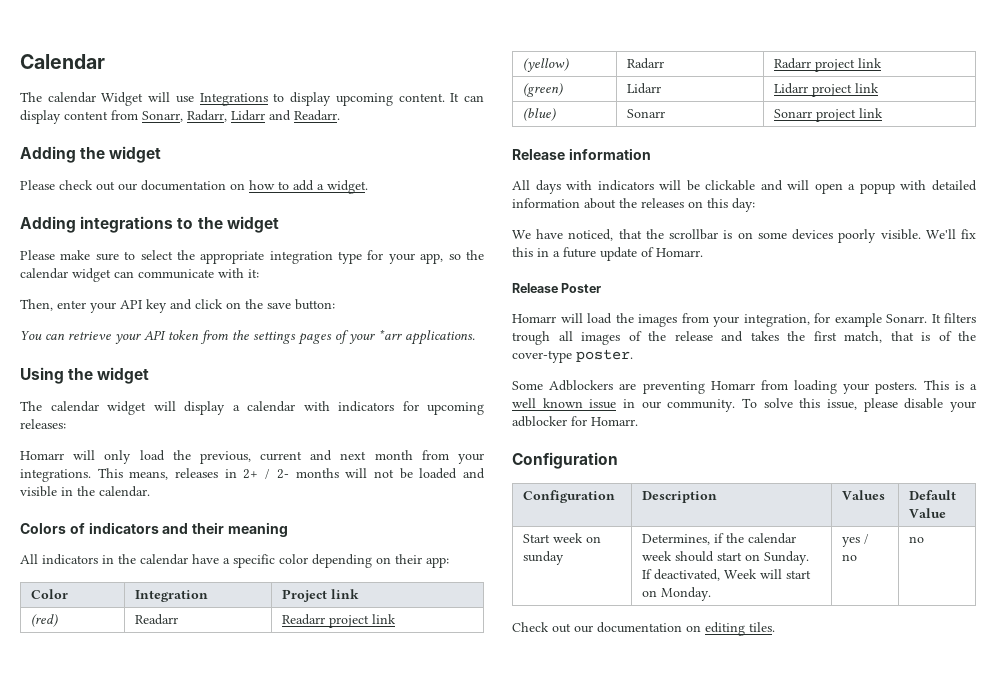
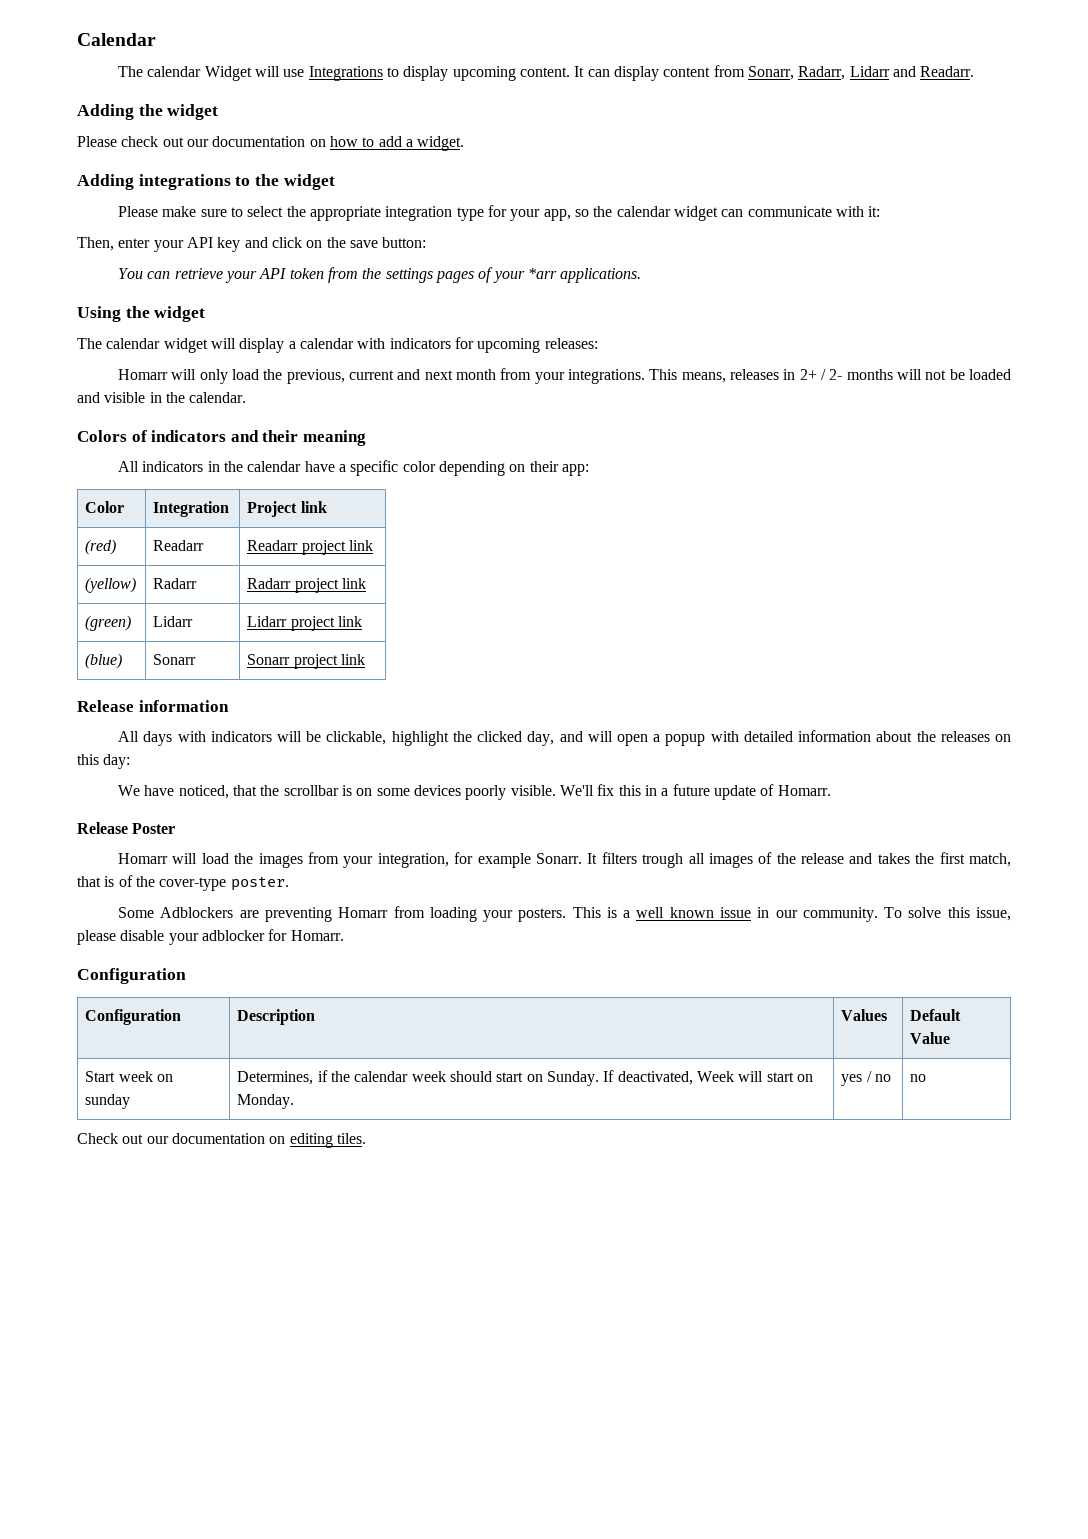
[705,180,756,191] clickable -> [326,731,555,746] clickable, highlight the clicked day,

